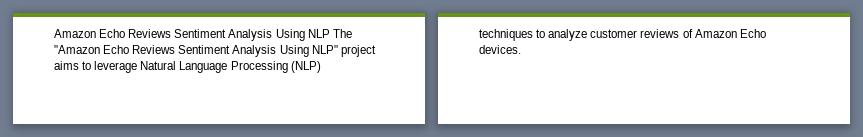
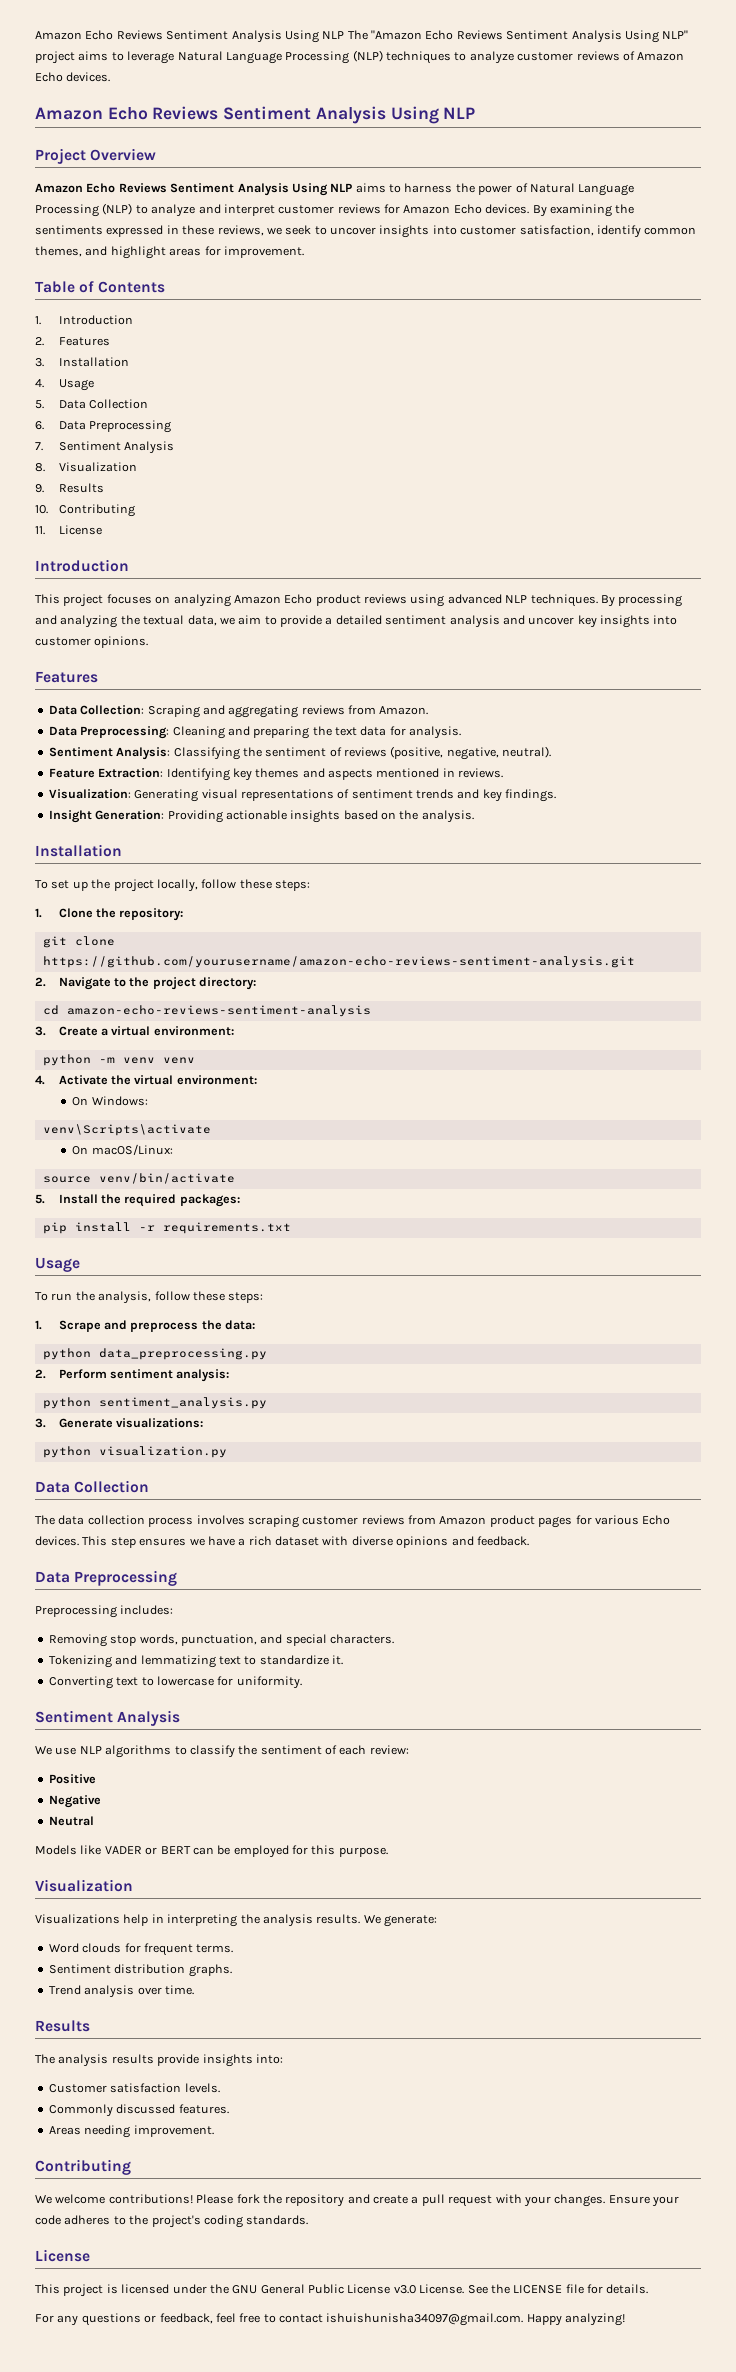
(521, 49) none -> [35,106,476,124] [35,148,157,164] [35,183,635,196] [35,203,635,217] [35,225,697,238] [35,246,304,259] [35,281,166,293] [35,315,133,325] [35,337,110,346] [35,357,129,367] [35,379,94,391] [35,399,148,409] [35,420,171,433] [35,441,174,454] [35,462,137,472] [35,483,104,493] [35,504,135,517] [35,525,102,535] [35,559,129,572] [35,594,683,607] [35,615,678,628] [35,636,149,648] [35,671,98,683] [48,705,429,718] [48,726,462,739] [48,746,552,760] [48,768,504,781] [48,789,557,802] [48,810,474,823] [35,844,122,857] [35,879,310,892] [35,908,184,921] [42,936,115,948] [42,956,635,968] [35,977,257,990] [42,1005,371,1017] [35,1026,234,1036] [42,1054,195,1066] [35,1075,257,1085] [72,1096,148,1106] [42,1124,211,1136] [72,1144,173,1155] [42,1173,235,1184] [35,1194,240,1207] [42,1222,291,1234] [35,1257,80,1272] [35,1291,264,1304] [35,1320,256,1332] [42,1348,267,1360] [35,1369,230,1382] [42,1397,267,1409] [35,1418,203,1428] [42,1446,227,1458] [35,1480,150,1493] [35,1515,671,1528] [35,1536,529,1548] [35,1570,178,1586] [35,1605,174,1618] [48,1634,394,1647] [48,1655,343,1668] [48,1676,302,1689] [35,1710,181,1726] [35,1745,409,1758] [48,1774,96,1784] [48,1795,101,1808] [48,1816,94,1826] [35,1845,388,1858] [35,1879,133,1892] [35,1914,437,1927] [48,1943,234,1956] [48,1964,232,1977] [48,1985,194,1998] [35,2020,90,2032] [35,2054,283,2067] [48,2083,220,2093] [48,2104,229,2117] [48,2125,214,2138] [35,2159,131,2175] [35,2194,679,2207] [35,2215,309,2228] [35,2249,90,2262] [35,2284,649,2297] [35,2313,626,2326] // Amazon Echo Reviews Sentiment Analysis Using NLP // Project Overview // Amazon Echo Reviews Sentiment Analysis Using NLP aims to harness the power of Natural Language Processing (NLP) to analyze and interpret customer reviews for Amazon Echo devices. By examining the sentiments expressed in these reviews, we seek to uncover insights into customer satisfaction, identify common themes, and highlight areas for improvement. // Table of Contents // 1. Introduction // 2. Features // 3. Installation // 4. Usage // 5. Data Collection // 6. Data Preprocessing // 7. Sentiment Analysis // 8. Visualization // 9. Results // 10. Contributing // 11. License // Introduction // This project focuses on analyzing Amazon Echo product reviews using advanced NLP techniques. By processing and analyzing the textual data, we aim to provide a detailed sentiment analysis and uncover key insights into customer opinions. // Features // Data Collection: Scraping and aggregating reviews from Amazon. // Data Preprocessing: Cleaning and preparing the text data for analysis. // Sentiment Analysis: Classifying the sentiment of reviews (positive, negative, neutral). // Feature Extraction: Identifying key themes and aspects mentioned in reviews. // Visualization: Generating visual representations of sentiment trends and key findings. // Insight Generation: Providing actionable insights based on the analysis. // Installation // To set up the project locally, follow these steps: // 1. Clone the repository: // git clone https://github.com/yourusername/amazon-echo-reviews-sentiment-analysis.git // 2. Navigate to the project directory: // cd amazon-echo-reviews-sentiment-analysis // 3. Create a virtual environment: // python -m venv venv // 4. Activate the virtual environment: // On Windows: // venv\Scripts\activate // On macOS/Linux: // source venv/bin/activate // 5. Install the required packages: // pip install -r requirements.txt // Usage // To run the analysis, follow these steps: // 1. Scrape and preprocess the data: // python data_preprocessing.py // 2. Perform sentiment analysis: // python sentiment_analysis.py // 3. Generate visualizations: // python visualization.py // Data Collection // The data collection process involves scraping customer reviews from Amazon product pages for various Echo devices. This step ensures we have a rich dataset with diverse opinions and feedback. // Data Preprocessing // Preprocessing includes: // Removing stop words, punctuation, and special characters. // Tokenizing and lemmatizing text to standardize it. // Converting text to lowercase for uniformity. // Sentiment Analysis // We use NLP algorithms to classify the sentiment of each review: // Positive // Negative // Neutral // Models like VADER or BERT can be employed for this purpose. // Visualization // Visualizations help in interpreting the analysis results. We generate: // Word clouds for frequent terms. // Sentiment distribution graphs. // Trend analysis over time. // Results // The analysis results provide insights into: // Customer satisfaction levels. // Commonly discussed features. // Areas needing improvement. // Contributing // We welcome contributions! Please fork the repository and create a pull request with your changes. Ensure your code adheres to the project's coding standards. // License // This project is licensed under the GNU General Public License v3.0 License. See the LICENSE file for details. // For any questions or feedback, feel free to contact ishuishunisha34097@gmail.com. Happy analyzing!

